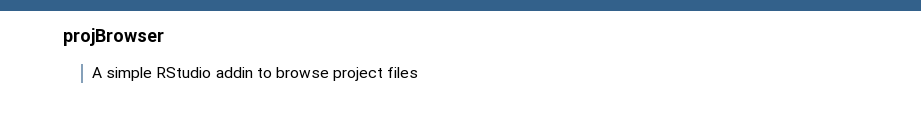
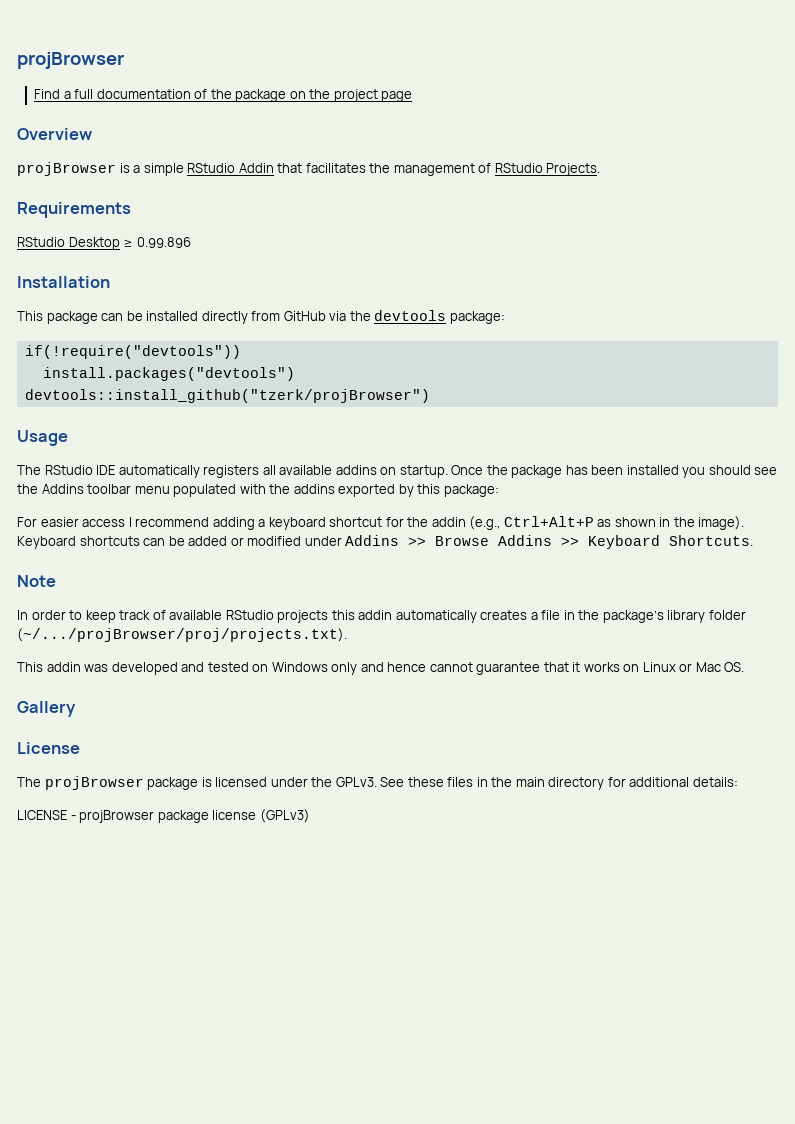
[92,67,419,81] A simple RStudio addin to browse project files -> [34,89,413,102] [17,128,92,140] [17,162,601,176] [17,202,131,218] [17,237,191,250] [17,276,110,288] [17,310,505,324] [24,345,241,359] [42,367,295,381] [24,389,430,403] [17,430,68,446] [17,465,778,478] [17,484,499,497] [17,516,745,530] [17,535,754,549] [17,575,56,587] [17,610,746,623] [17,628,347,642] [17,662,745,675] [17,701,76,717] [17,742,80,754] [17,776,738,790] [17,809,310,823] Find a full documentation of the package on the project page // Overview // projBrowser is a simple RStudio Addin that facilitates the management of RStudio Projects. // Requirements // RStudio Desktop ≥ 0.99.896 // Installation // This package can be installed directly from GitHub via the devtools package: // if(!require("devtools")) // install.packages("devtools") // devtools::install_github("tzerk/projBrowser") // Usage // The RStudio IDE automatically registers all available addins on startup. Once the package has been installed you should see the Addins toolbar menu populated with the addins exported by this package: // For easier access I recommend adding a keyboard shortcut for the addin (e.g., Ctrl+Alt+P as shown in the image). Keyboard shortcuts can be added or modified under Addins >> Browse Addins >> Keyboard Shortcuts. // Note // In order to keep track of available RStudio projects this addin automatically creates a file in the package’s library folder (~/.../projBrowser/proj/projects.txt). // This addin was developed and tested on Windows only and hence cannot guarantee that it works on Linux or Mac OS. // Gallery // License // The projBrowser package is licensed under the GPLv3. See these files in the main directory for additional details: // LICENSE - projBrowser package license (GPLv3)

